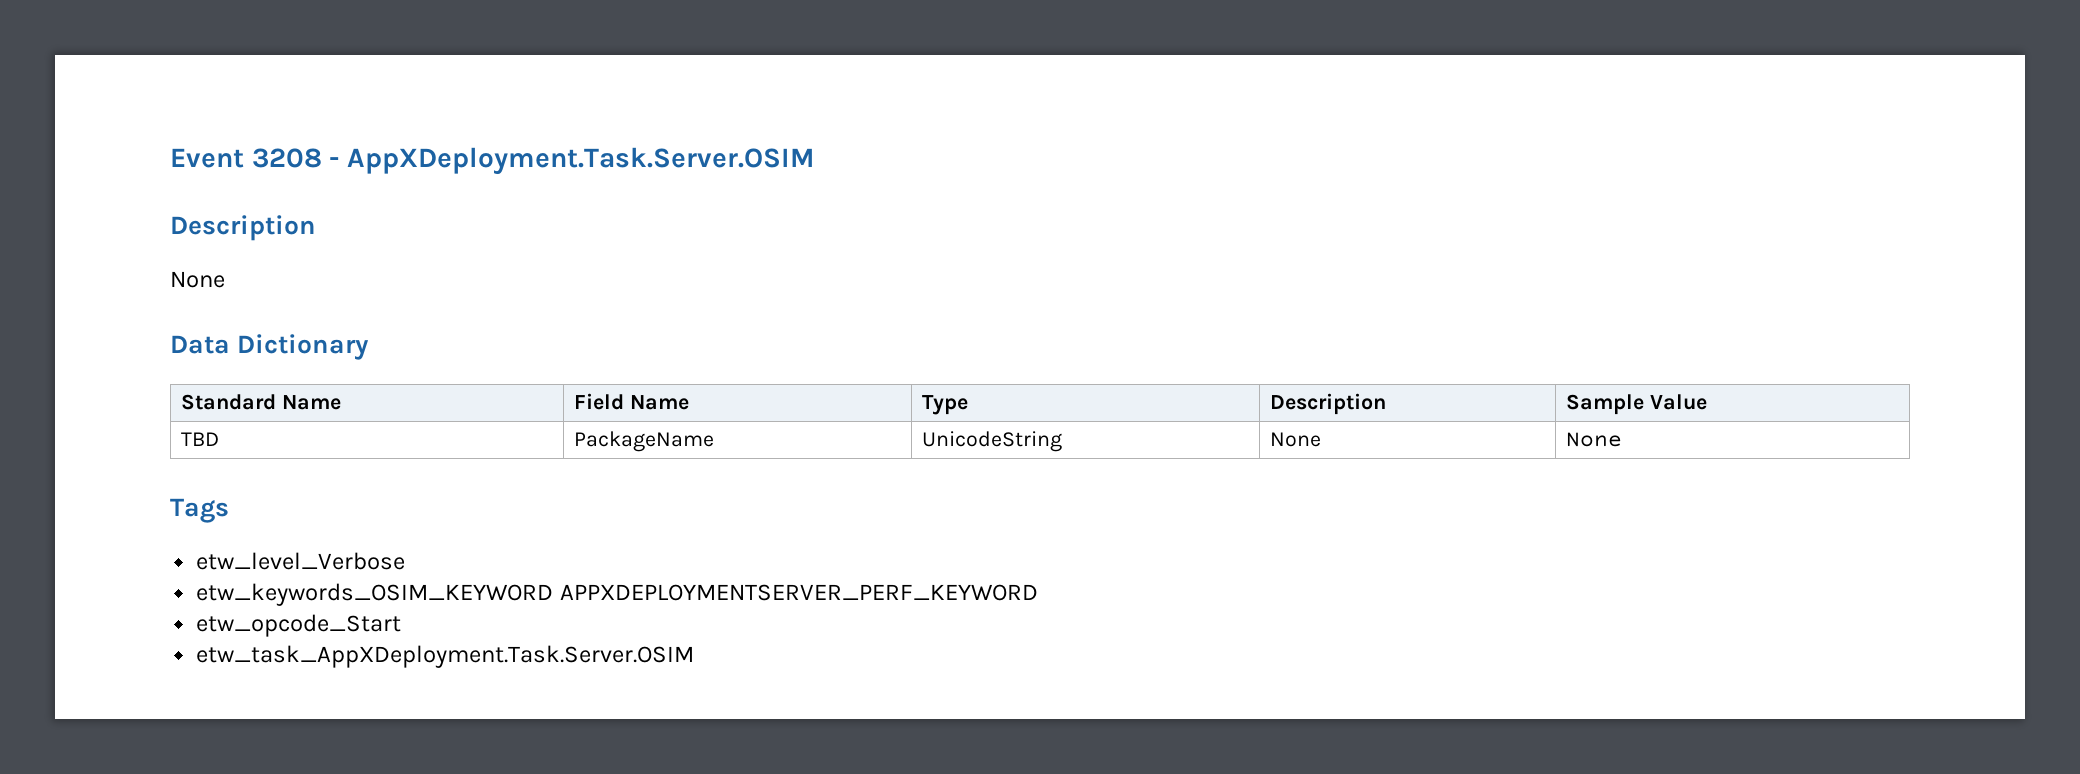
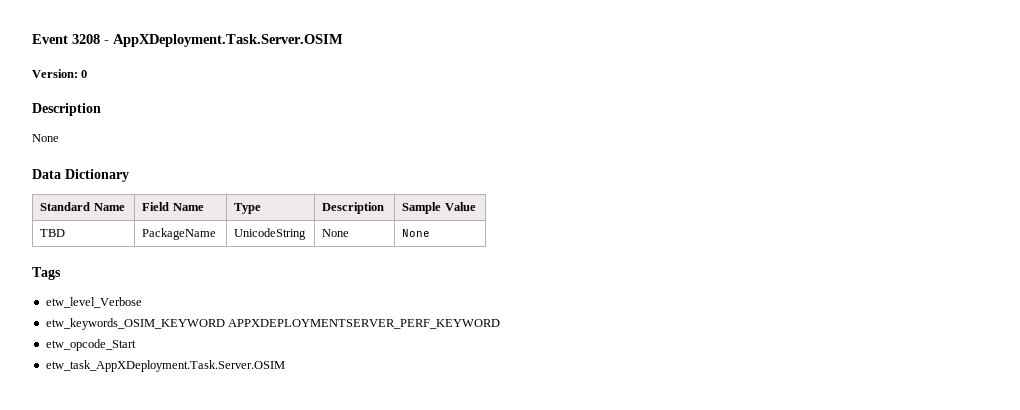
(814, 161) none -> [32,69,88,78] // Version: 0

